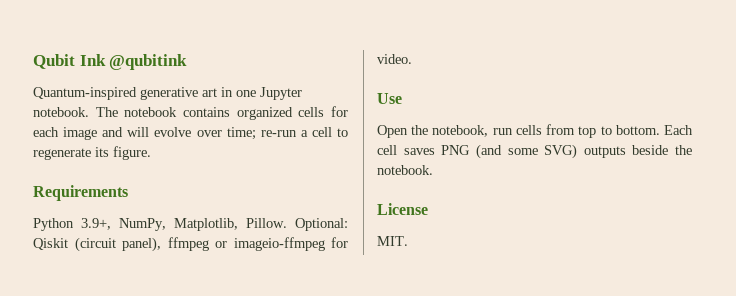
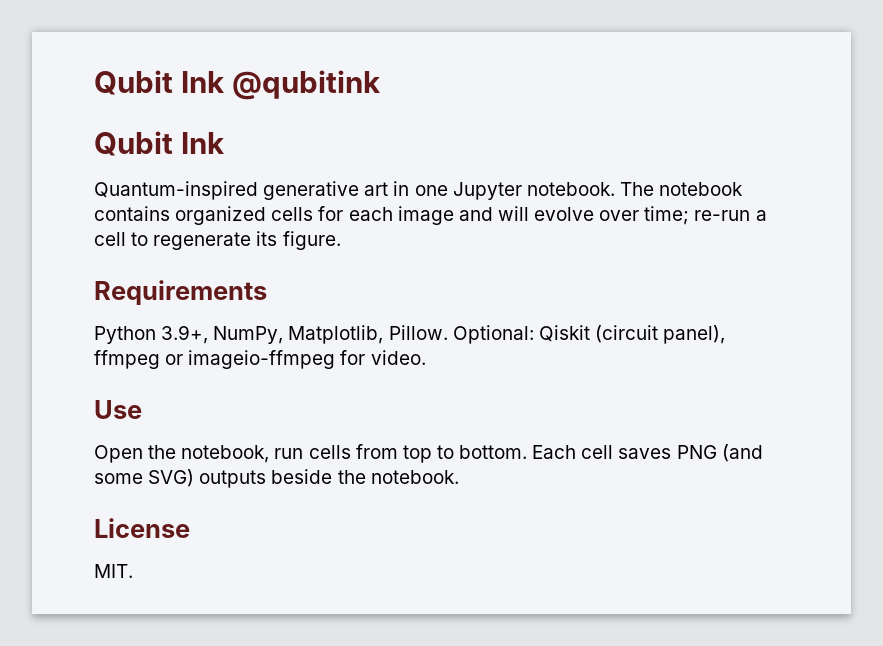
(188, 62) none -> [94,131,224,156] // Qubit Ink

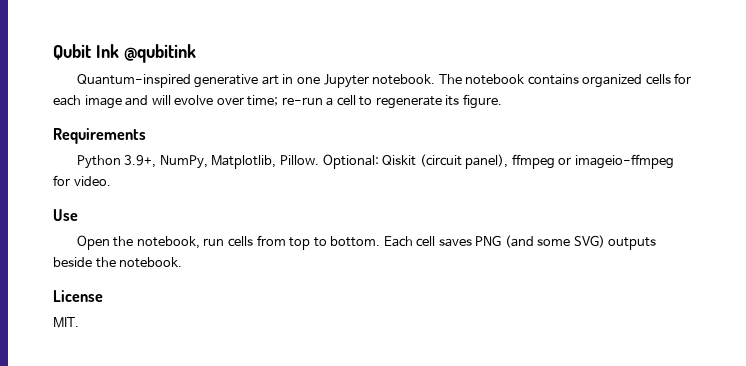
[94,131,224,156] // Qubit Ink -> (196, 53) none

